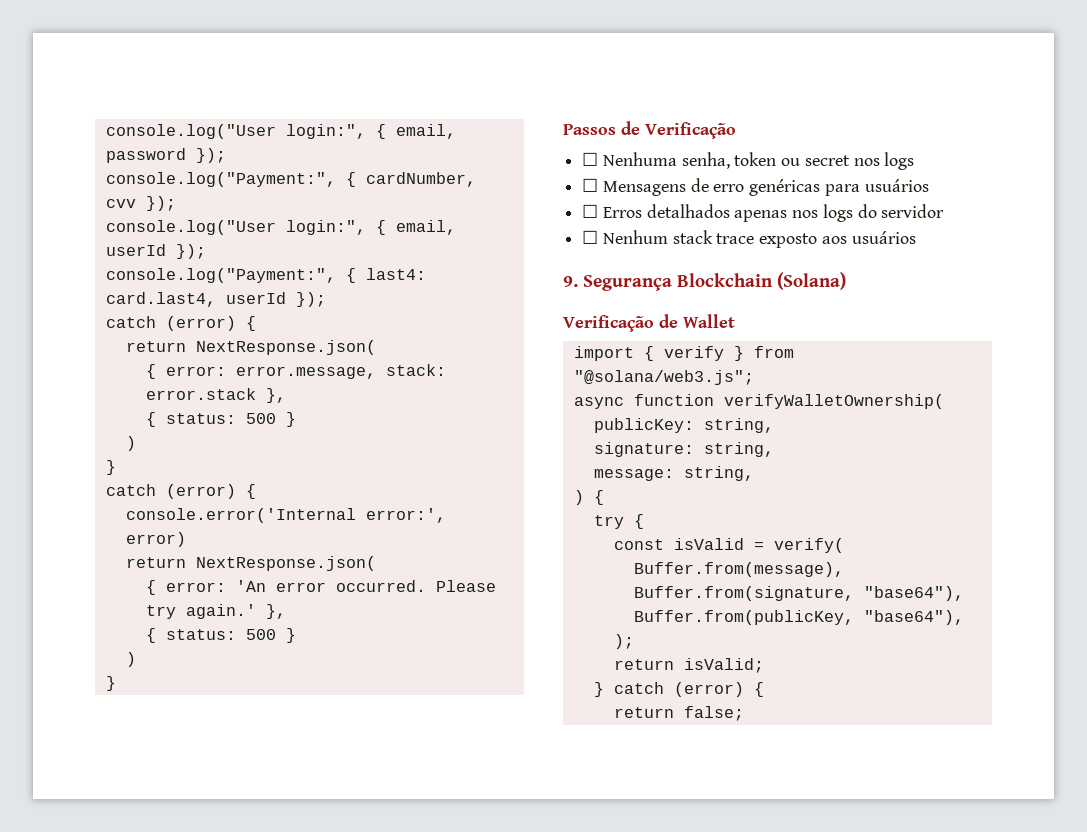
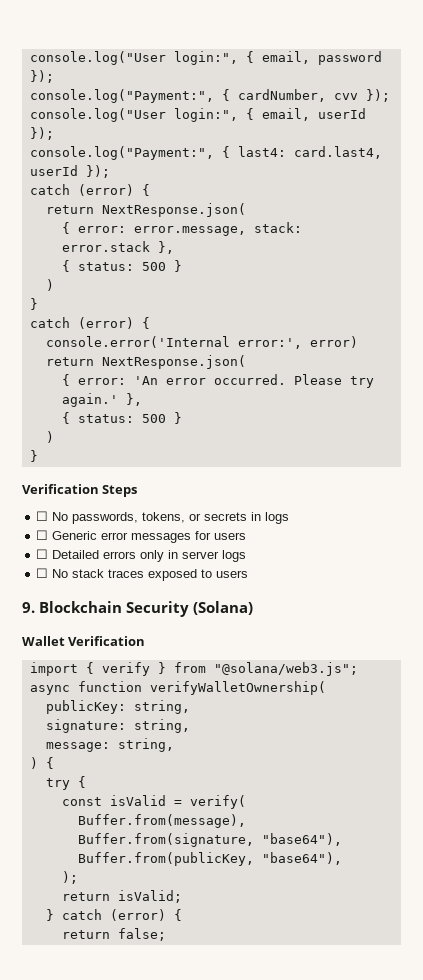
[563,121,736,139] [582,152,915,170] [582,178,929,196] [582,204,945,222] [582,230,916,248] Passos de Verificação // ☐ Nenhuma senha, token ou secret nos logs // ☐ Mensagens de erro genéricas para usuários // ☐ Erros detalhados apenas nos logs do servidor // ☐ Nenhum stack trace exposto aos usuários -> [22,484,138,497] [36,511,290,524] [36,530,247,543] [36,549,247,562] [36,568,249,581] Verification Steps // ☐ No passwords, tokens, or secrets in logs // ☐ Generic error messages for users // ☐ Detailed errors only in server logs // ☐ No stack traces exposed to users
[583,273,773,291] Segurança Blockchain -> [39,601,189,617] Blockchain Security
[563,314,678,332] Verificação de -> (253, 608) none
(735, 321) none -> [68,636,146,646] Verification

